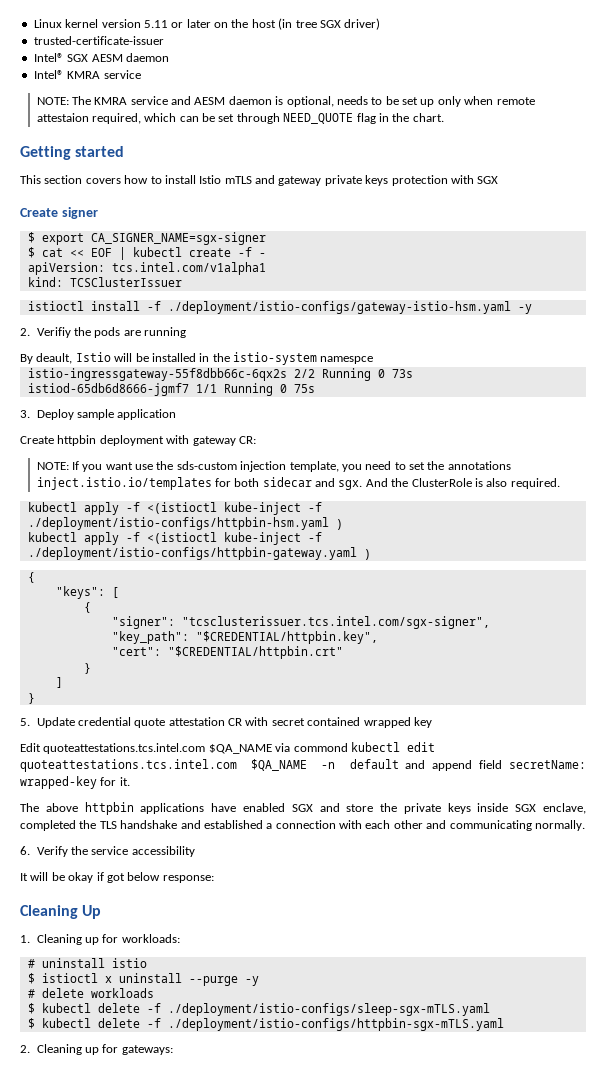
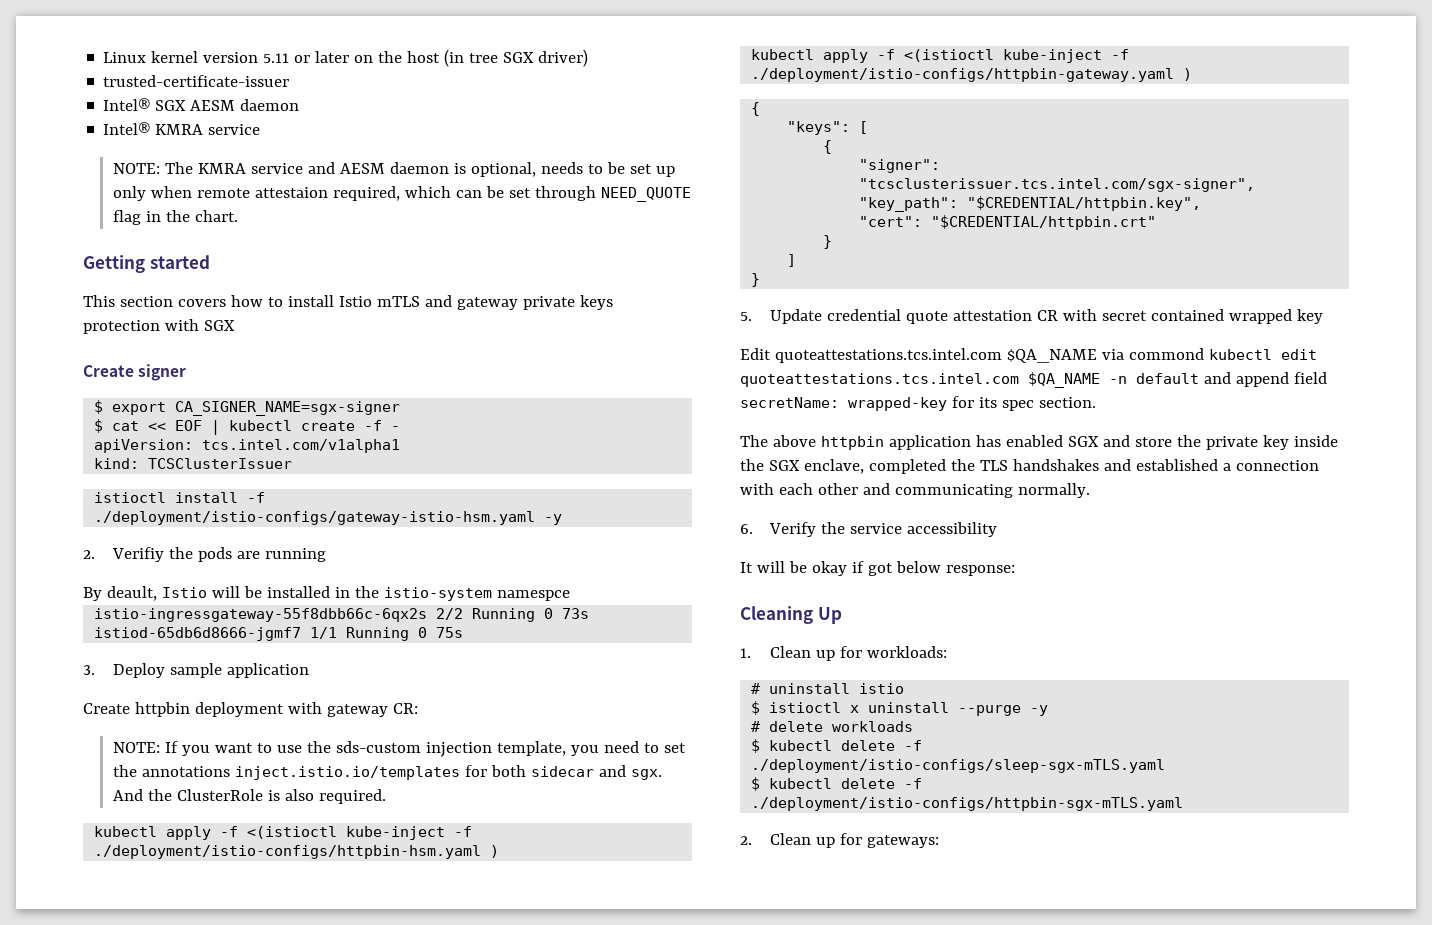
(133, 466) none -> [257,743,273,753] to
[119,777,130,786] it. -> [978,397,1096,411] its spec section.
[140,803,237,814] applications have -> [888,435,1001,450] application has
[447,803,509,814] keys inside -> [1262,435,1338,450] [740,459,764,471] key inside the
[120,820,178,829] handshake -> [1012,459,1099,471] handshakes
[36,934,82,945] Cleaning -> [770,646,812,658] Clean
[36,1044,82,1055] Cleaning -> [770,833,812,845] Clean

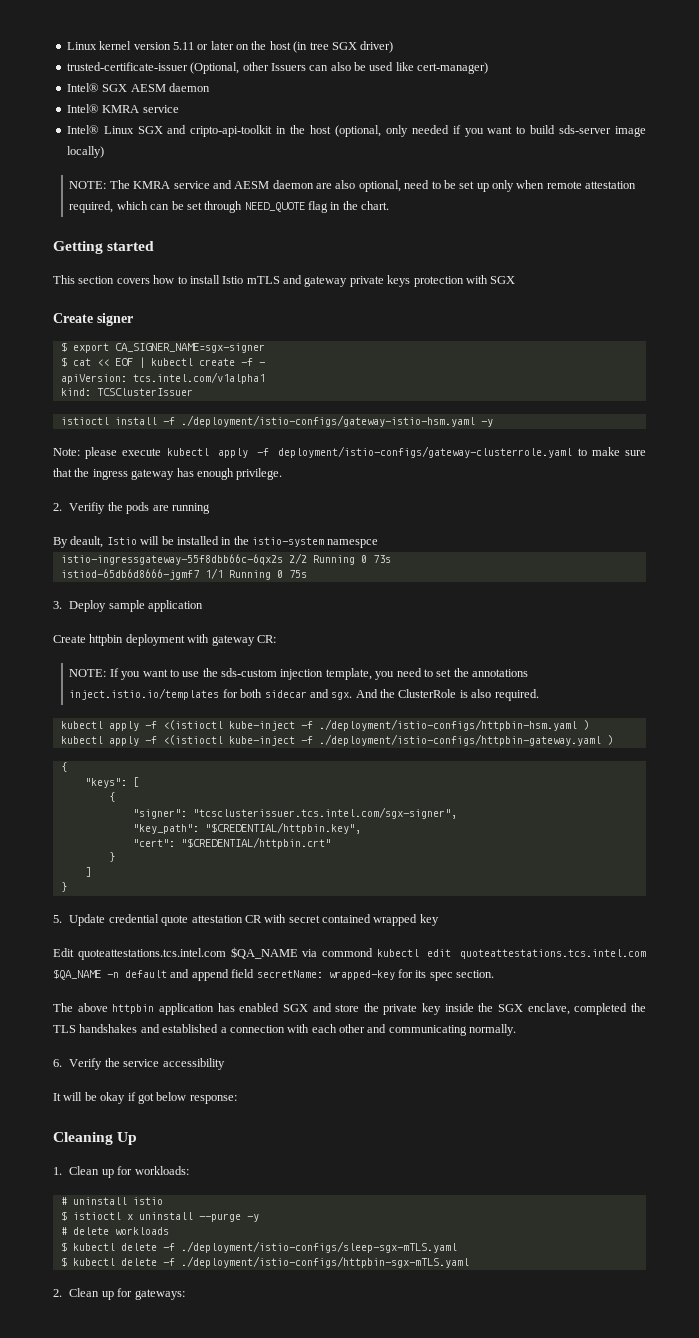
(290, 81) none -> [190,62,489,74] (Optional, other Issuers can also be used like cert-manager)
(261, 129) none -> [66,125,646,137] [66,146,104,158] // Intel® Linux SGX and cripto-api-toolkit in the host (optional, only needed if you want to build sds-server image locally)
[454,162,584,177] is optional, needs -> [316,180,430,192] are also optional, need
[255,187,329,198] attestaion -> [585,181,637,189] attestation
(563, 519) none -> [53,446,647,459] [53,468,283,480] // Note: please execute kubectl apply -f deployment/istio-configs/gateway-clusterrole.yaml to make sure that the ingress gateway has enough privilege.

